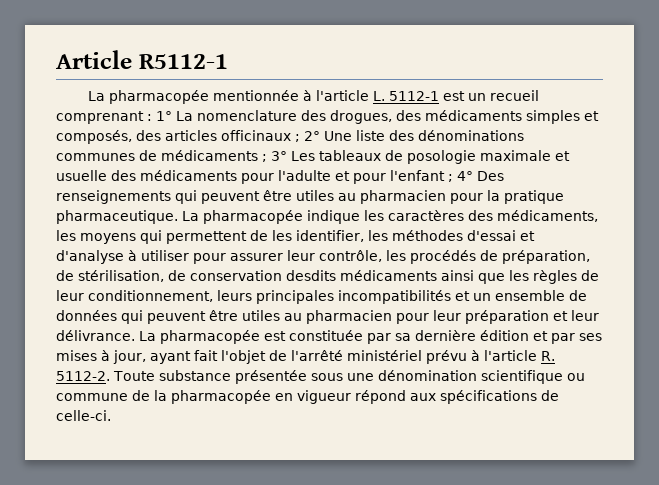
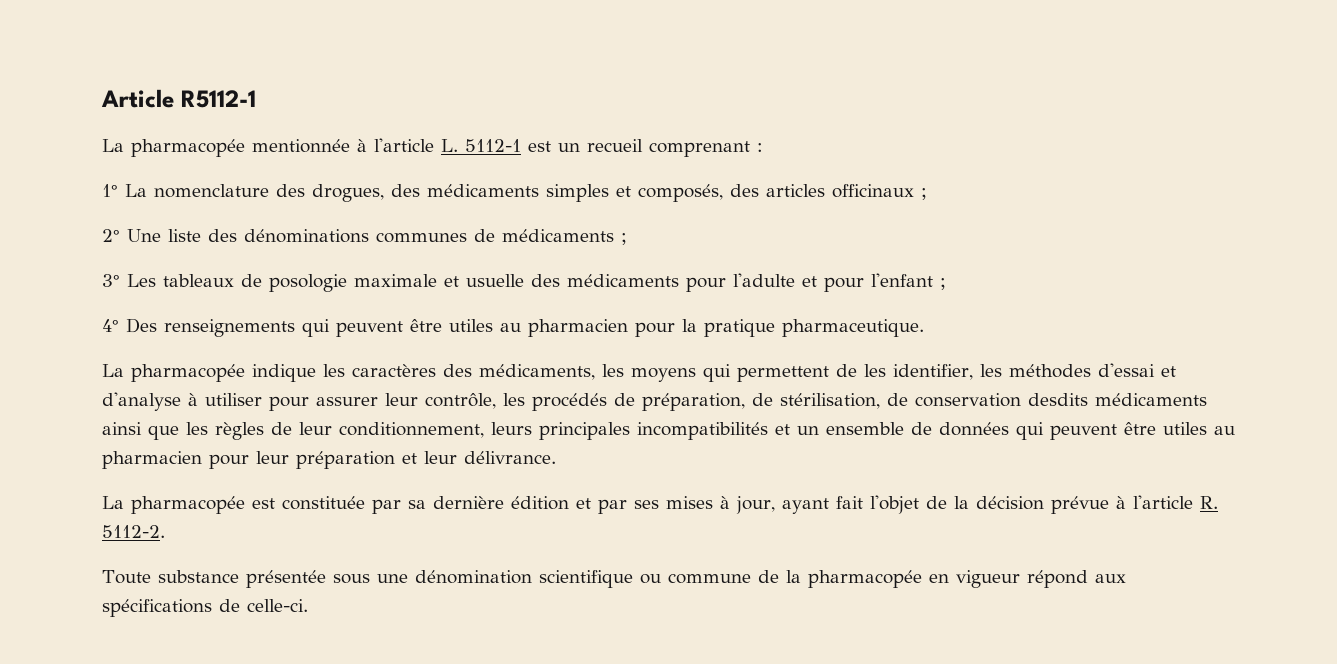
(152, 117) none -> (763, 147) //
(300, 138) none -> (927, 194) //
(267, 158) none -> (627, 239) //
(453, 178) none -> (946, 284) //
(178, 217) none -> (924, 328) //
(135, 335) none -> (556, 457) //
[291,350,467,364] l'arrêté ministériel prévu -> [953,496,1109,514] la décision prévue
(110, 376) none -> (165, 531) //

